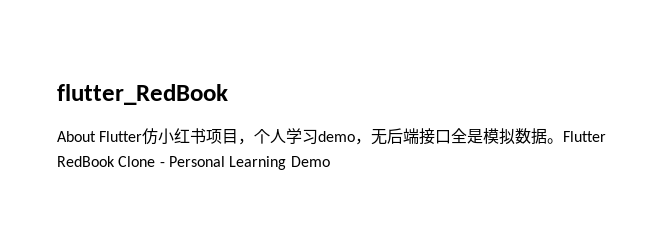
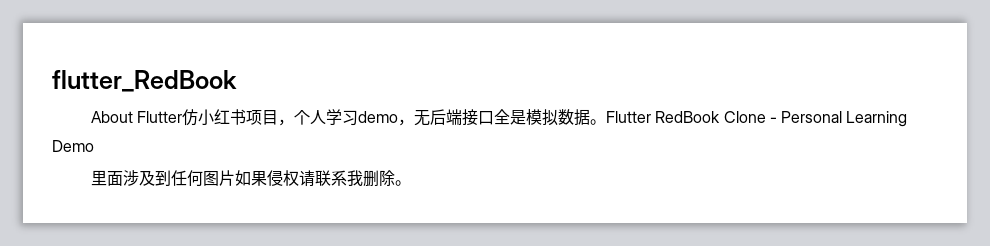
(330, 161) none -> [90,170,411,187] // 里面涉及到任何图片如果侵权请联系我删除。

